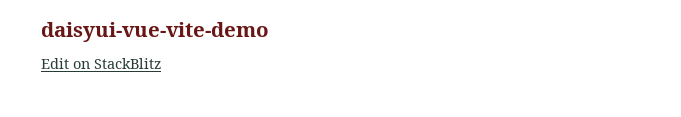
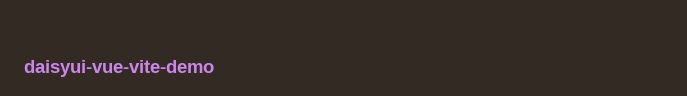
[41,58,161,69] // Edit on StackBlitz -> (214, 68) none

